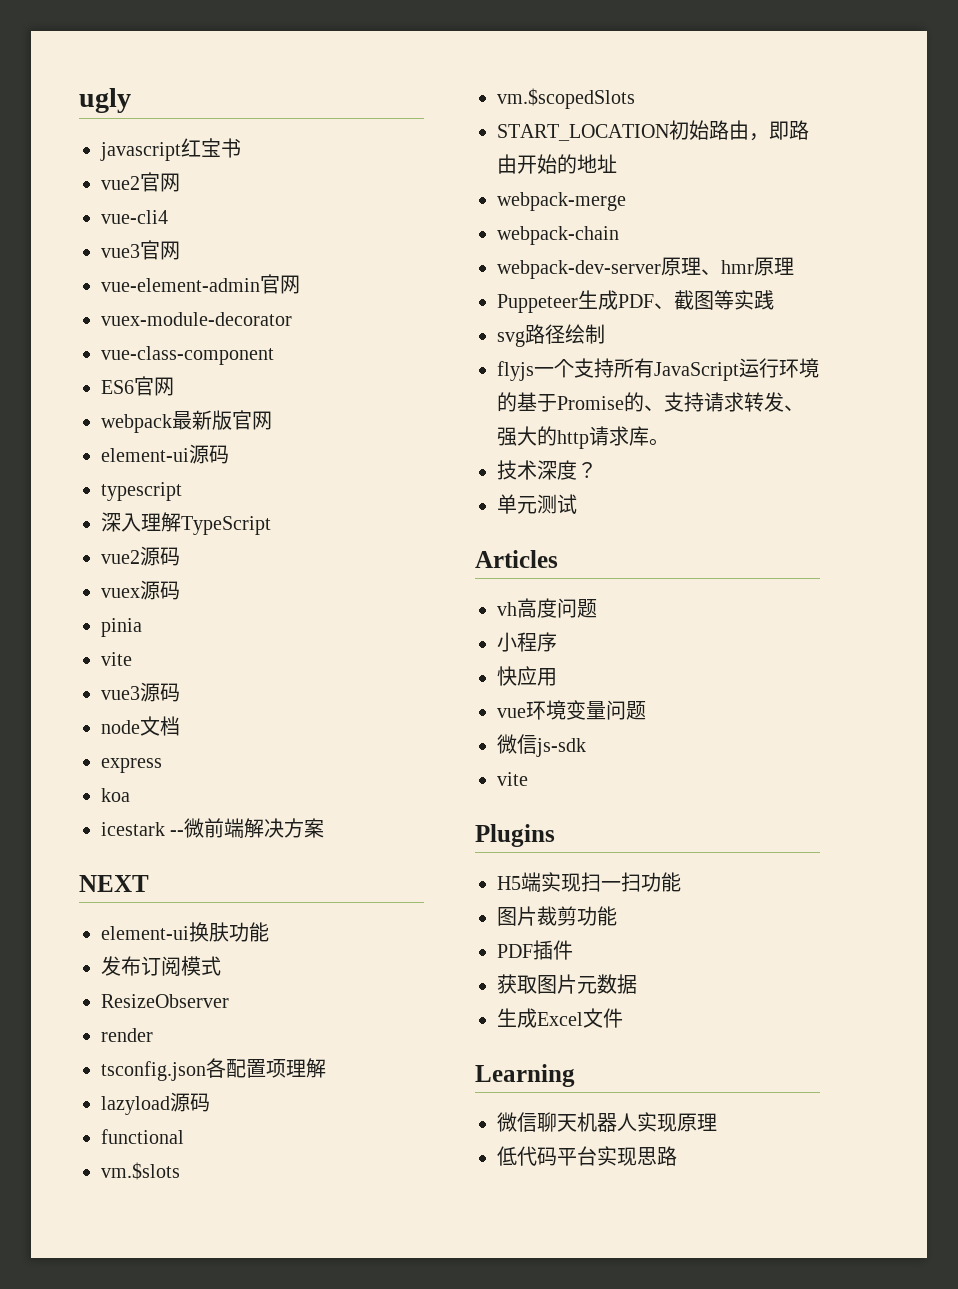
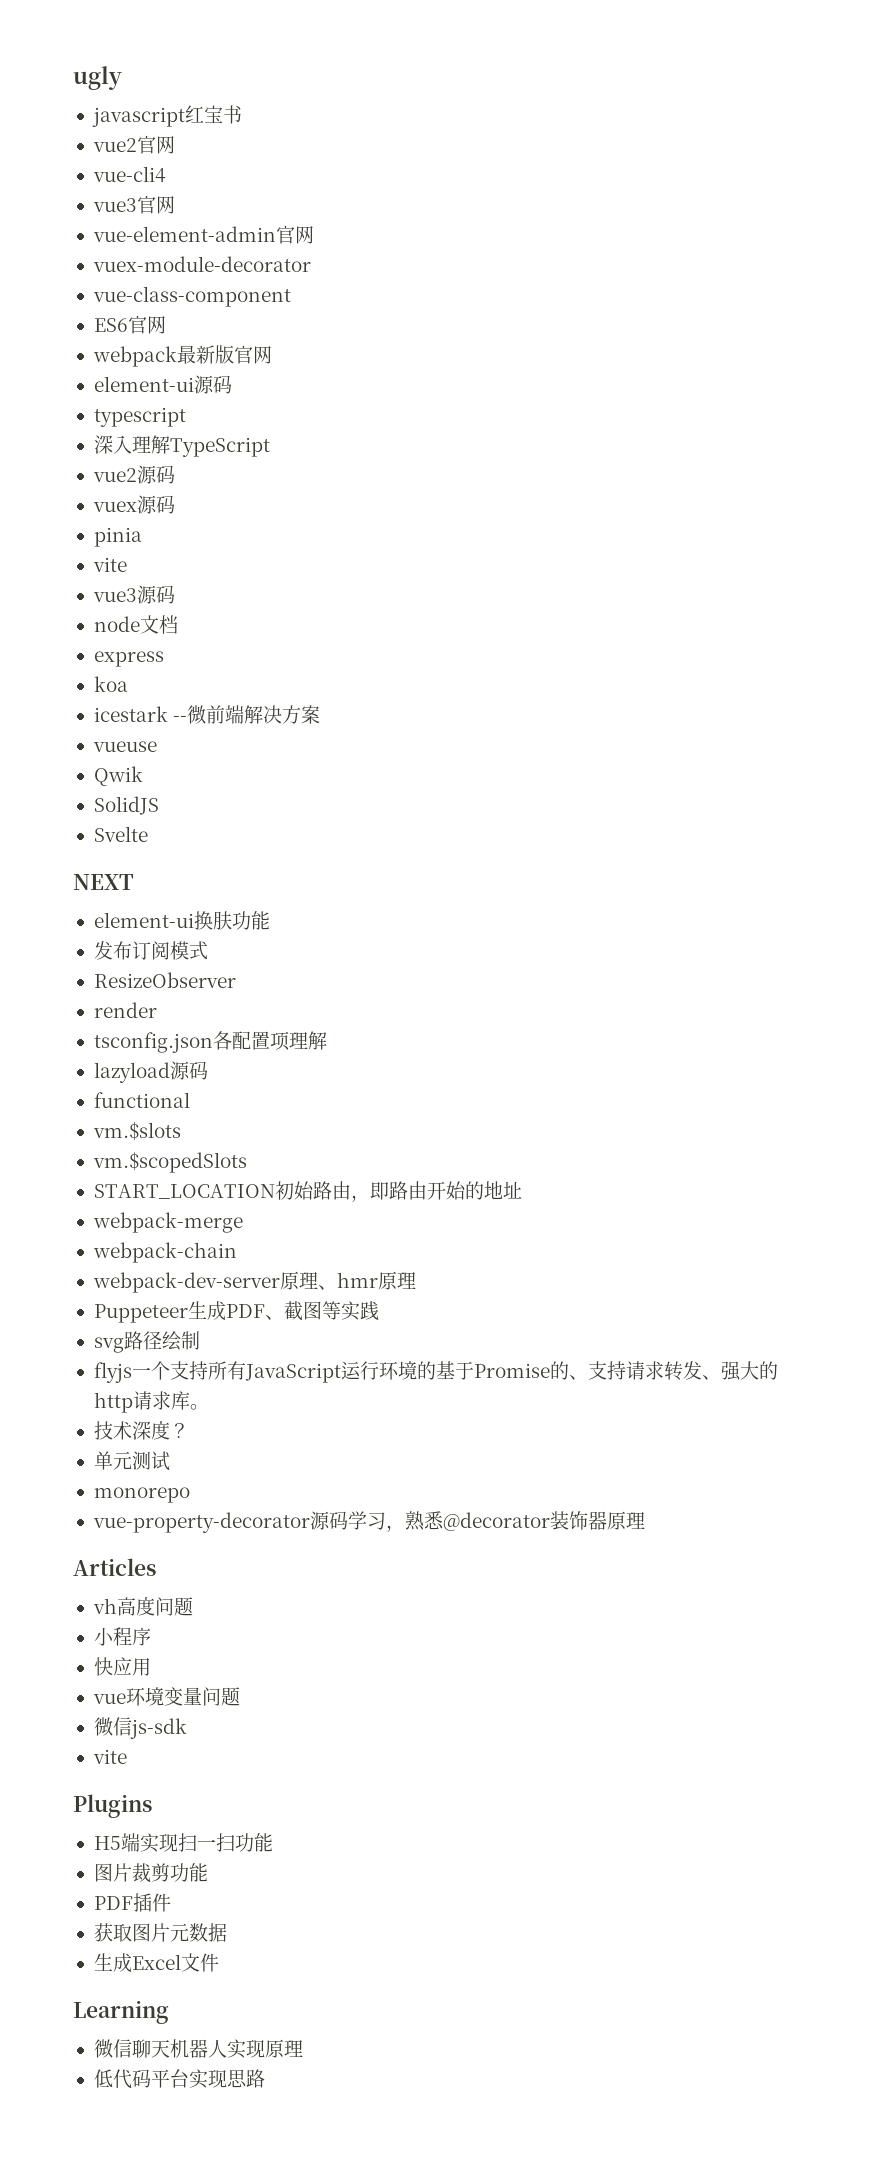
(325, 828) none -> [92,741,157,752] [93,766,143,786] [93,796,159,815] [93,826,148,842] // vueuse // Qwik // SolidJS // Svelte
(577, 504) none -> [93,1487,190,1503] [92,1511,645,1533] // monorepo // vue-property-decorator源码学习，熟悉@decorator装饰器原理

